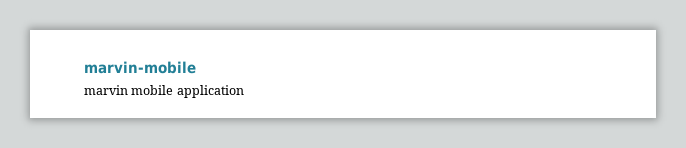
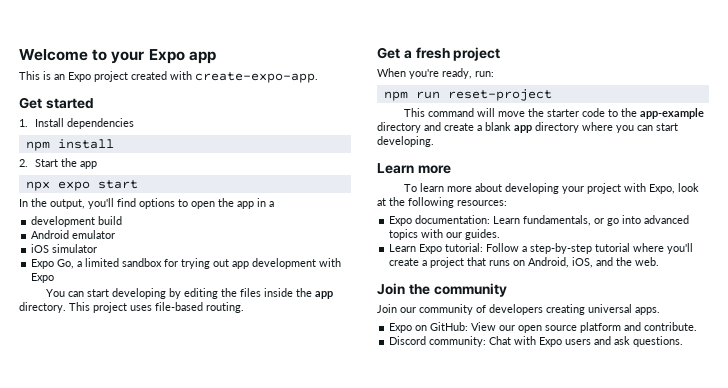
[84,61,196,74] [84,85,244,98] marvin-mobile // marvin mobile application -> [19,49,216,64] [19,71,318,83] [19,97,94,109] [19,118,135,129] [25,139,114,151] [19,158,98,169] [25,180,138,191] [19,198,274,209] [31,216,123,227] [31,230,116,239] [31,244,98,253] [31,258,342,269] [31,273,55,283] [46,288,334,299] [19,302,244,313] [377,47,501,61] [377,68,494,79] [383,89,552,101] [404,108,705,119] [377,122,678,133] [377,136,434,147] [377,163,451,174] [404,183,700,194] [377,197,507,208] [389,215,690,226] [389,229,501,240] [389,243,694,254] [389,257,660,268] [377,283,507,297] [377,304,660,315] [389,322,698,333] [389,336,684,347] Welcome to your Expo app // This is an Expo project created with create-expo-app. // Get started // 1. Install dependencies // npm install // 2. Start the app // npx expo start // In the output, you'll find options to open the app in a // development build // Android emulator // iOS simulator // Expo Go, a limited sandbox for trying out app development with Expo // You can start developing by editing the files inside the app directory. This project uses file-based routing. // Get a fresh project // When you're ready, run: // npm run reset-project // This command will move the starter code to the app-example directory and create a blank app directory where you can start developing. // Learn more // To learn more about developing your project with Expo, look at the following resources: // Expo documentation: Learn fundamentals, or go into advanced topics with our guides. // Learn Expo tutorial: Follow a step-by-step tutorial where you'll create a project that runs on Android, iOS, and the web. // Join the community // Join our community of developers creating universal apps. // Expo on GitHub: View our open source platform and contribute. // Discord community: Chat with Expo users and ask questions.

